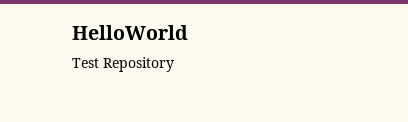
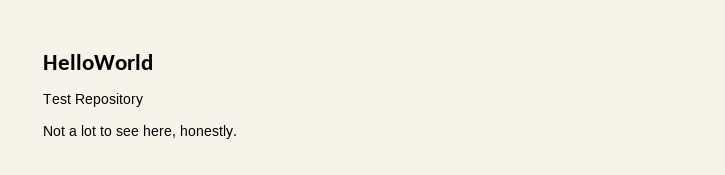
(174, 64) none -> [43,125,237,139] // Not a lot to see here, honestly.

